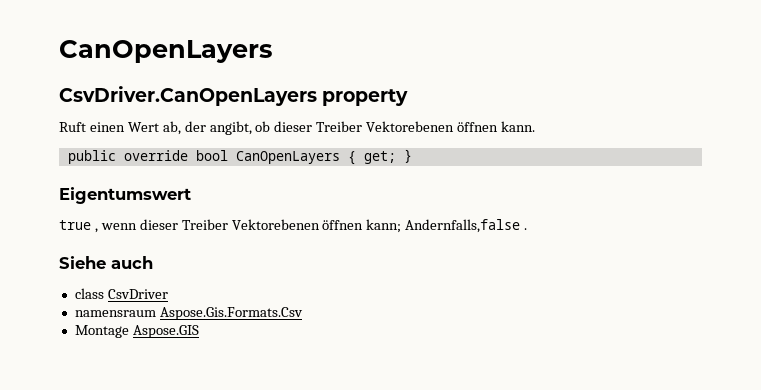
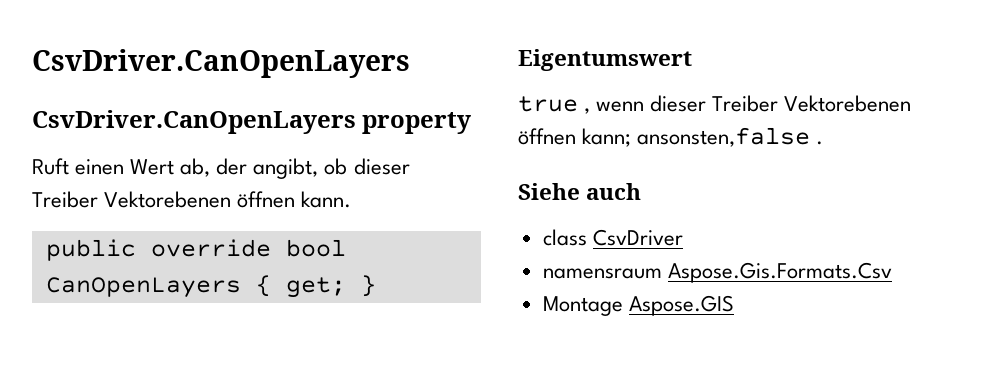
[59,40,273,63] CanOpenLayers -> [32,49,410,78] CsvDriver.CanOpenLayers
[405,219,521,233] Andernfalls,false -> [637,127,811,147] ansonsten,false

